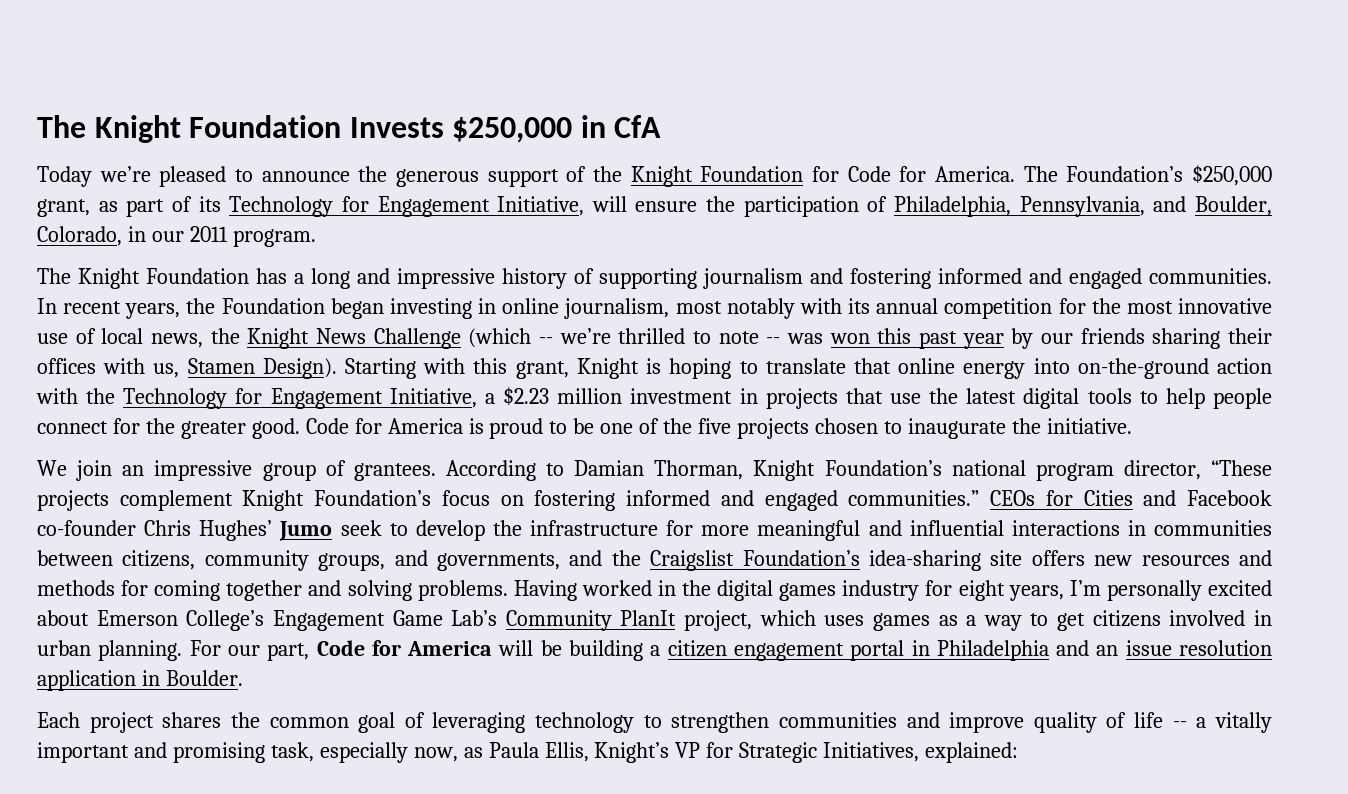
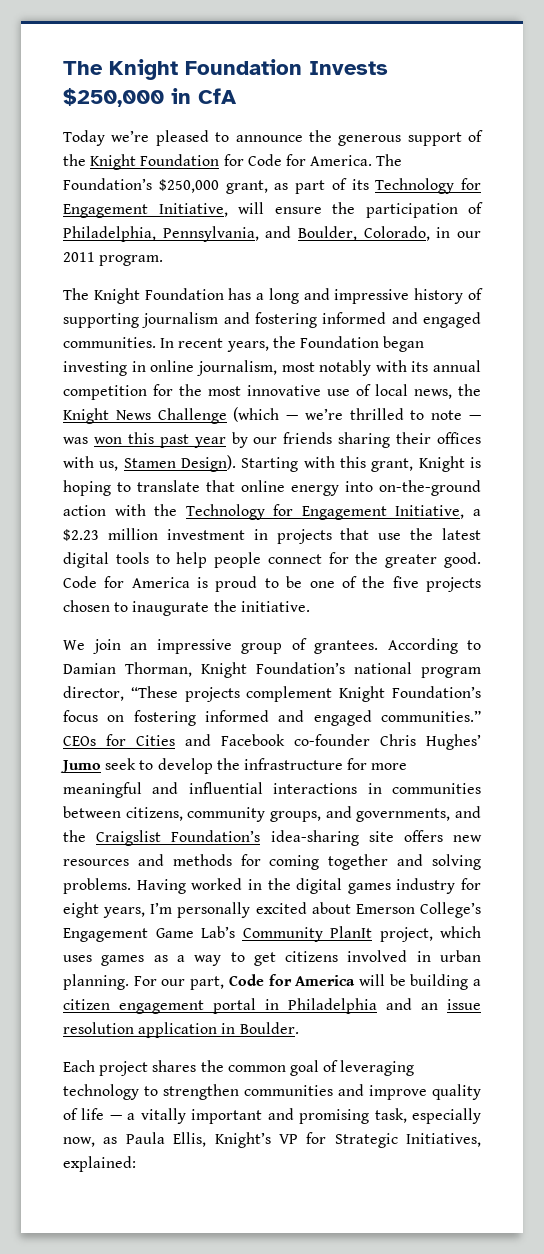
[539,337,553,344] -- -> [286,415,299,420] —
[766,337,781,344] -- -> [468,415,481,420] —
[1172,721,1187,728] -- -> [109,1115,122,1120] —

